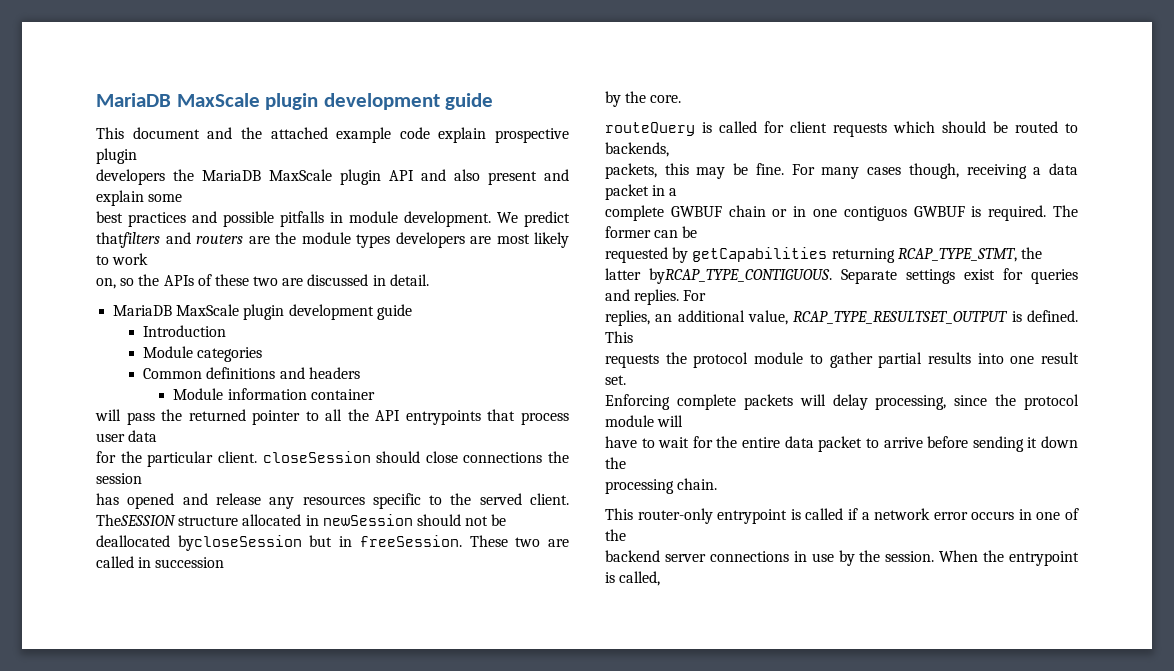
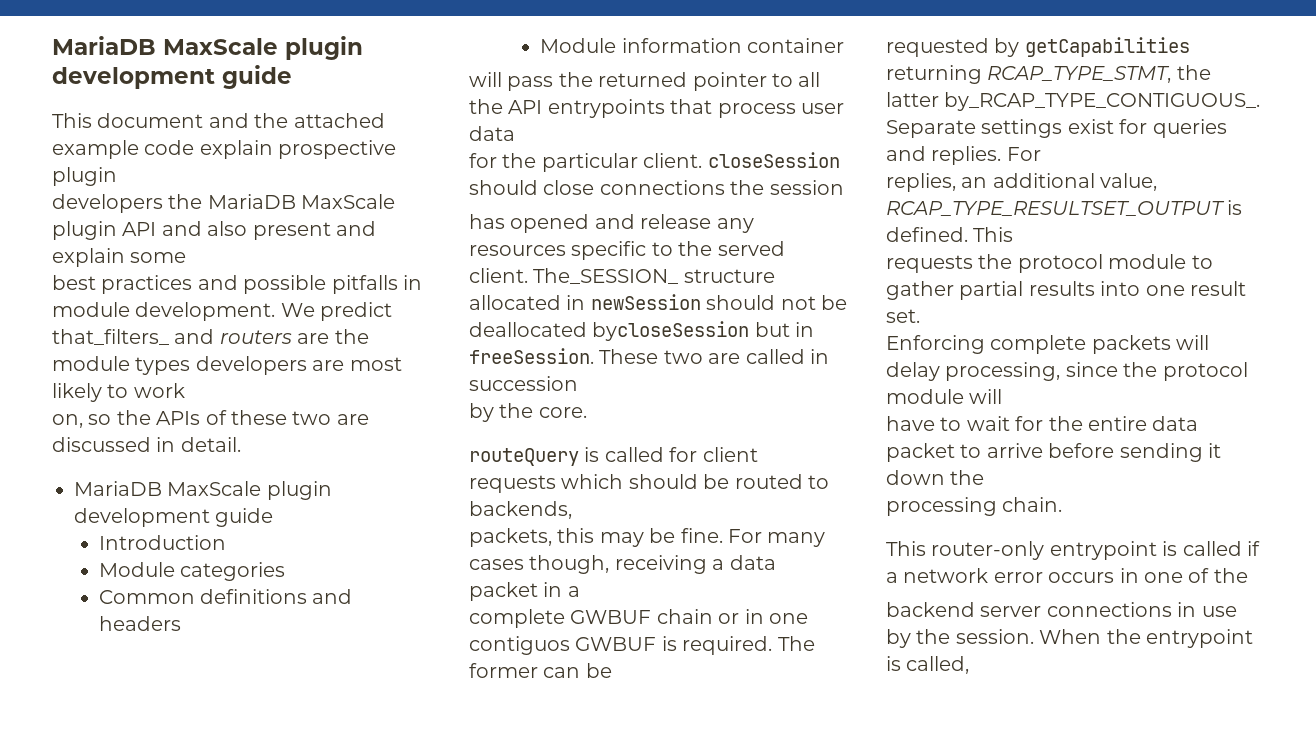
[96,232,160,248] thatfilters -> [52,329,169,345] that_filters_
[96,514,176,526] TheSESSION -> [533,268,679,284] The_SESSION_
[649,268,832,284] byRCAP_TYPE_CONTIGUOUS. -> [944,92,1261,111] by_RCAP_TYPE_CONTIGUOUS_.

